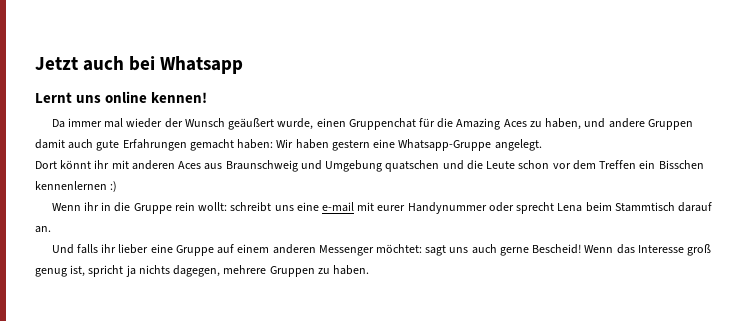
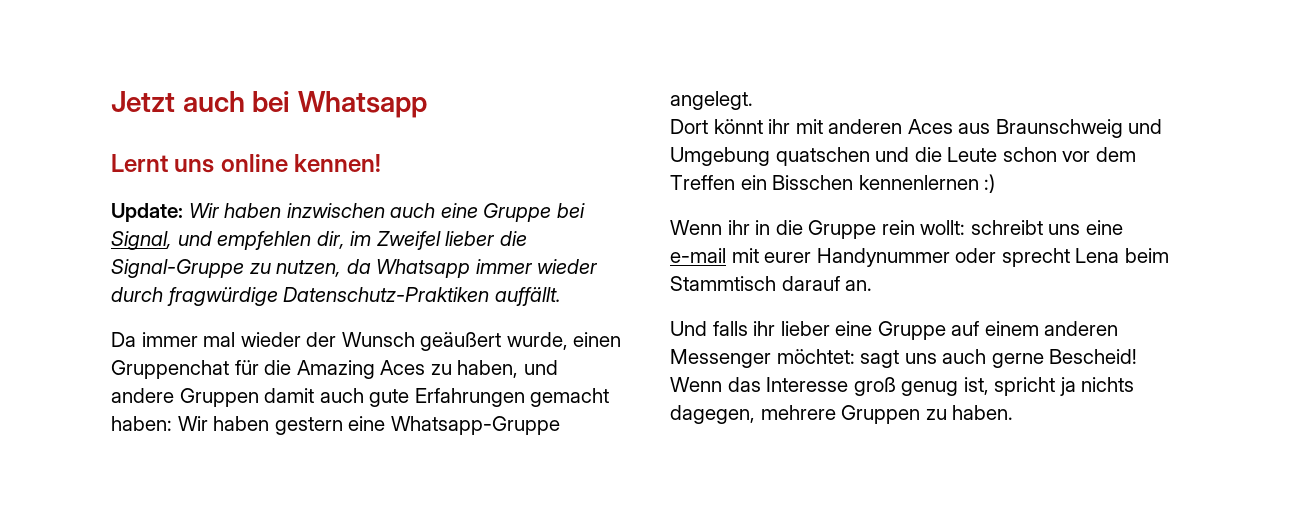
(208, 97) none -> [111,203,585,222] [111,231,527,250] [111,259,599,278] [111,287,561,306] // Update: Wir haben inzwischen auch eine Gruppe bei Signal, und empfehlen dir, im Zweifel lieber die Signal-Gruppe zu nutzen, da Whatsapp immer wieder durch fragwürdige Datenschutz-Praktiken auffällt.

